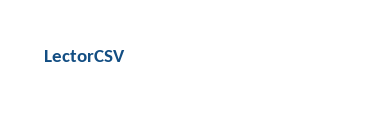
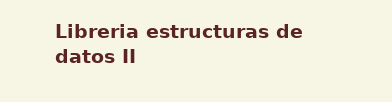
[44,50,125,62] LectorCSV -> [55,24,303,38] [55,49,136,63] Libreria estructuras de datos II

